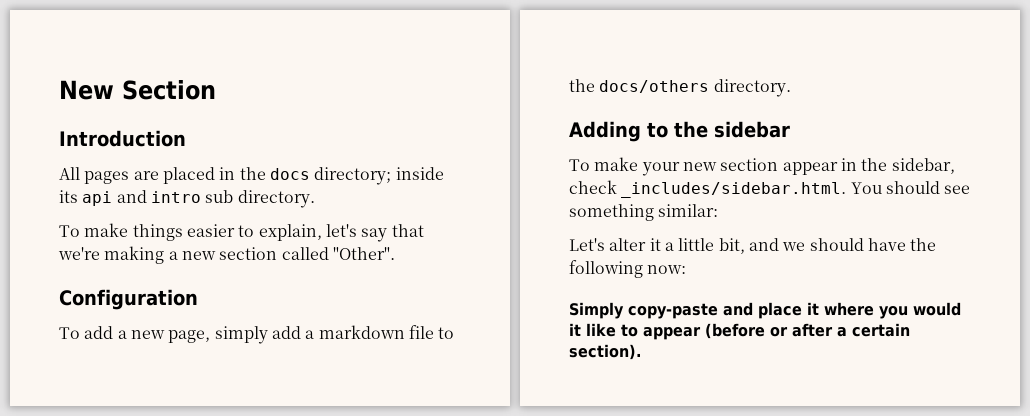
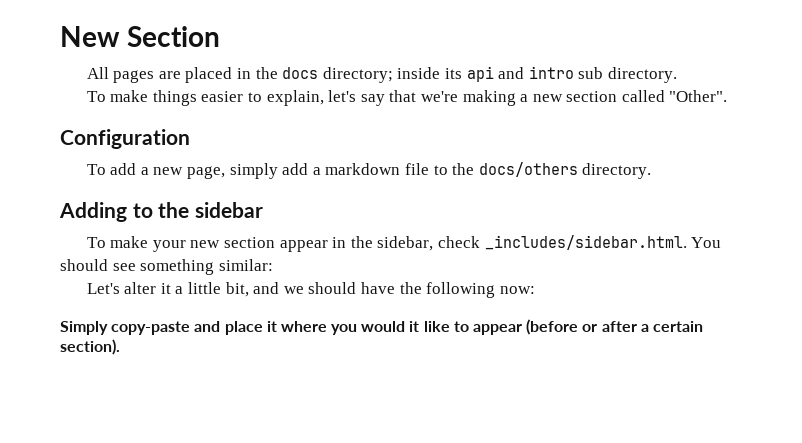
[59,130,186,147] // Introduction -> (220, 36) none

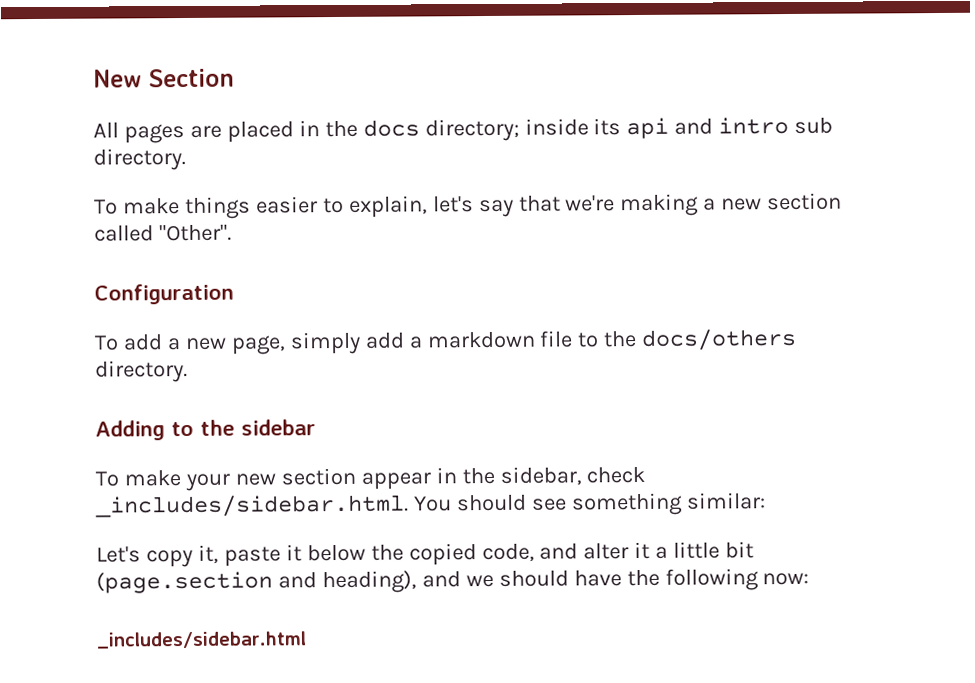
[124,282,249,297] alter it a little bit, -> [145,541,755,568] [96,570,417,594] copy it, paste it below the copied code, and alter it a little bit (page.section and heading),
[60,319,703,335] [60,339,120,355] Simply copy-paste and place it where you would it like to appear (before or after a certain section). -> [96,631,307,649] _includes/sidebar.html

